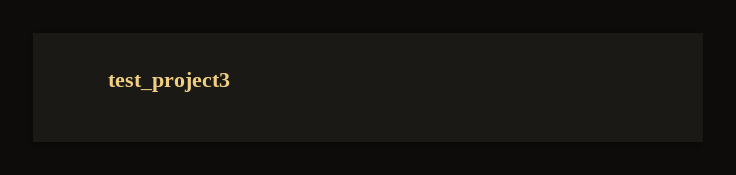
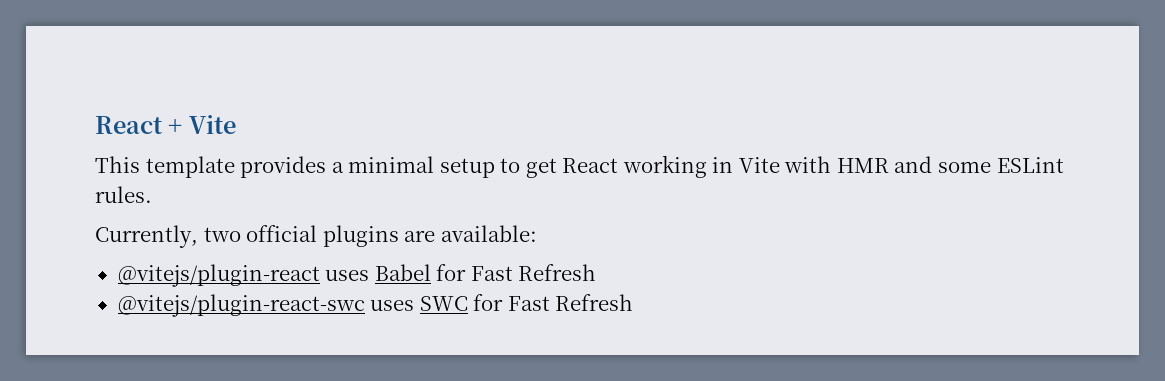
[108,72,230,92] test_project3 -> [95,115,236,134] [95,155,1064,178] [95,186,152,203] [95,225,537,248] [117,264,597,287] [117,294,634,317] React + Vite // This template provides a minimal setup to get React working in Vite with HMR and some ESLint rules. // Currently, two official plugins are available: // @vitejs/plugin-react uses Babel for Fast Refresh // @vitejs/plugin-react-swc uses SWC for Fast Refresh

